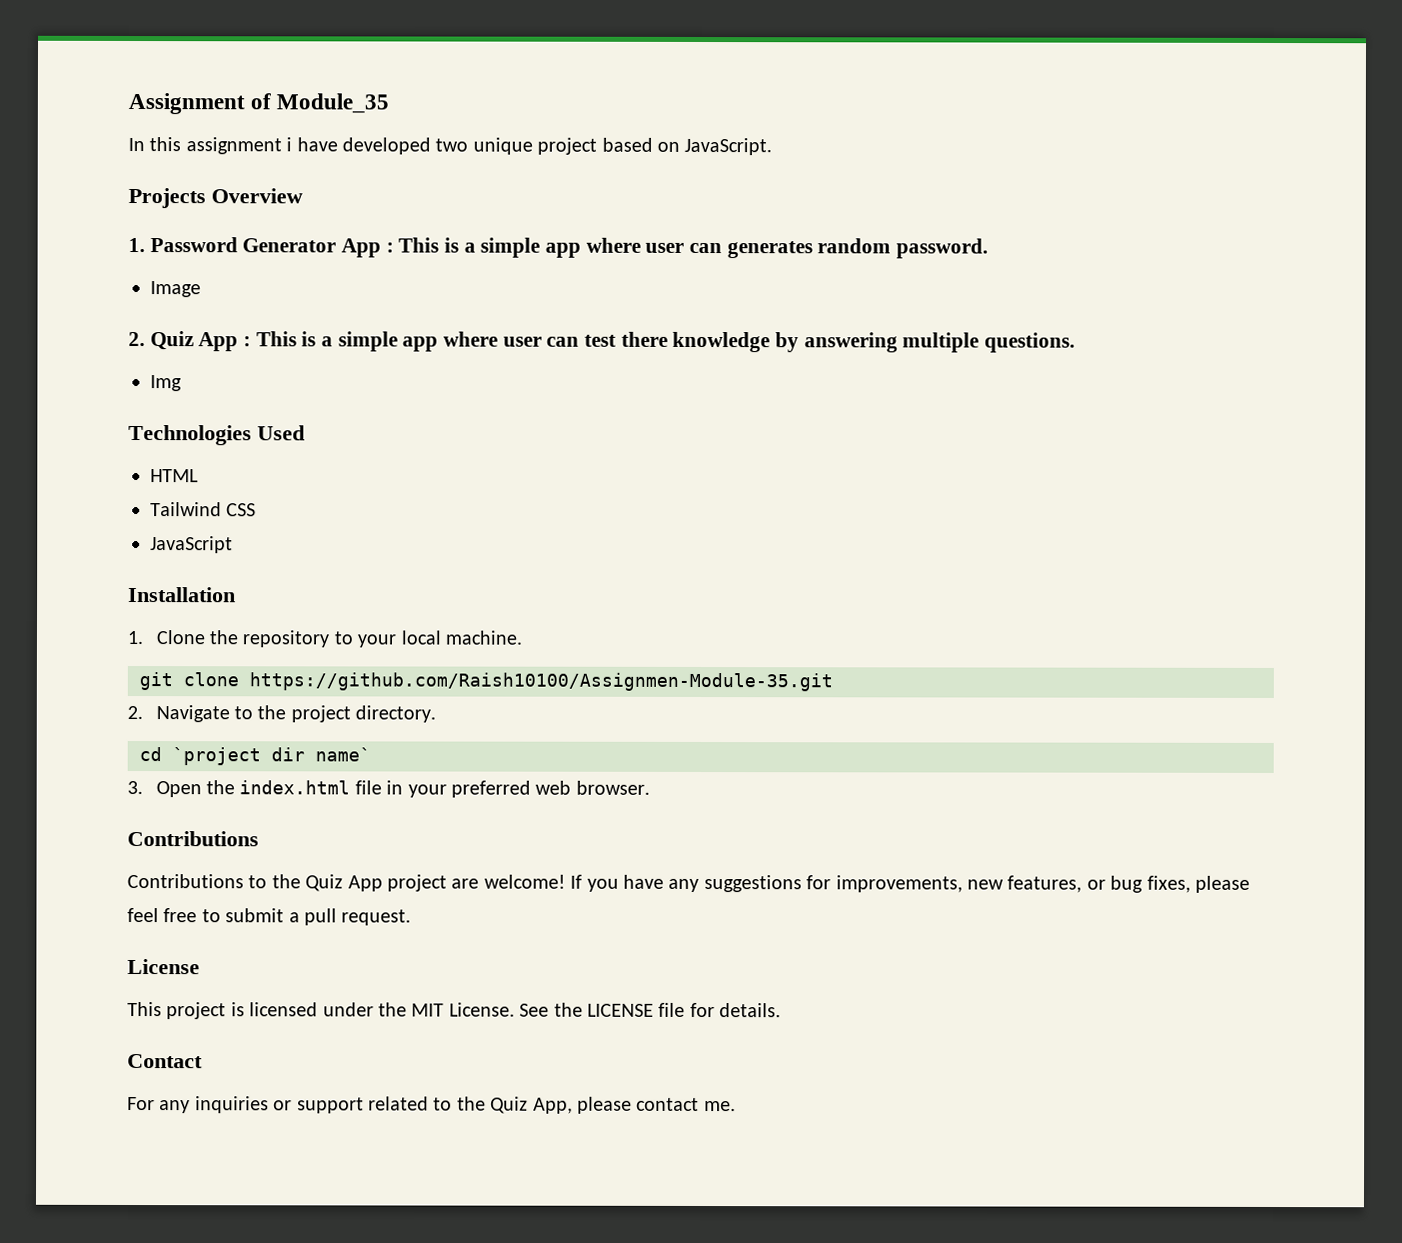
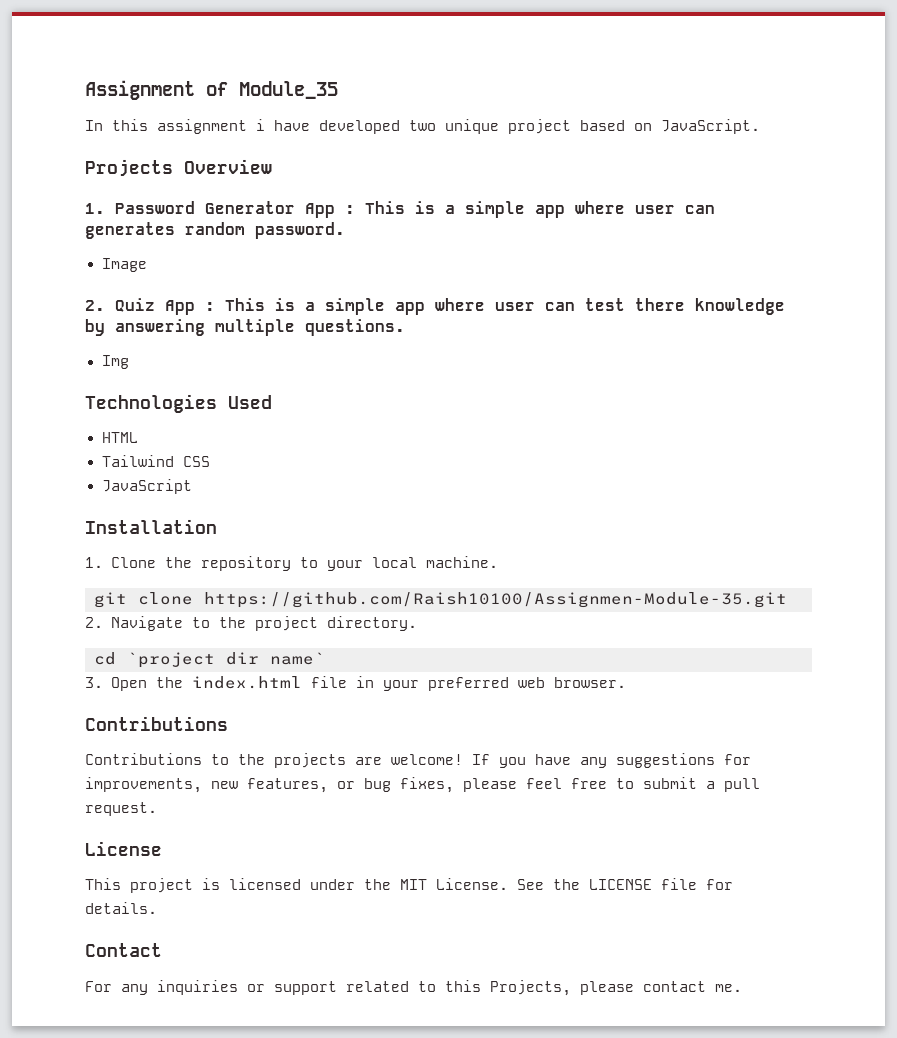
[305,874,447,892] Quiz App project -> [274,753,346,768] projects
[456,1096,573,1114] the Quiz App, -> [445,980,571,996] this Projects,

